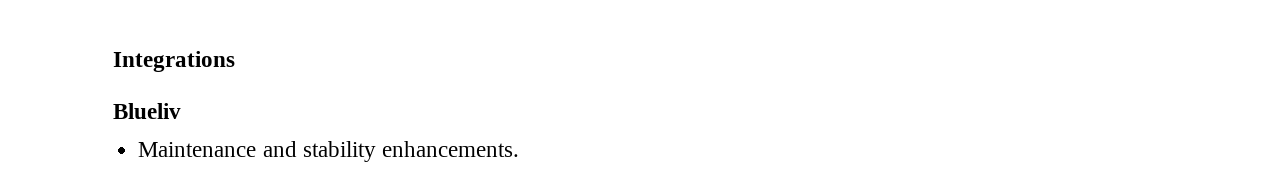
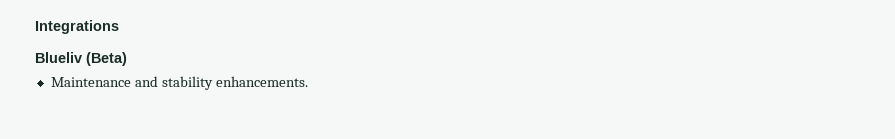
(181, 111) none -> [86,52,127,66] (Beta)

